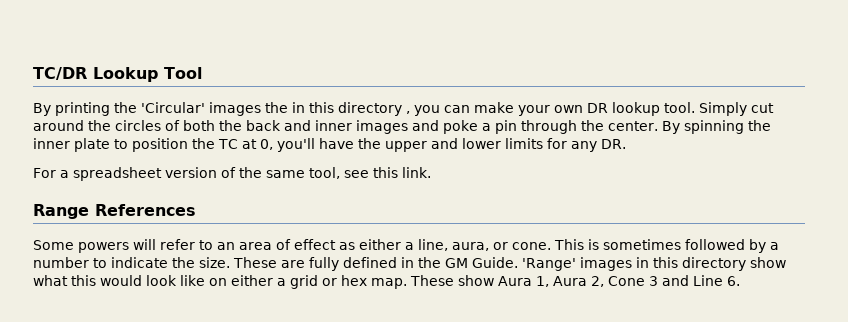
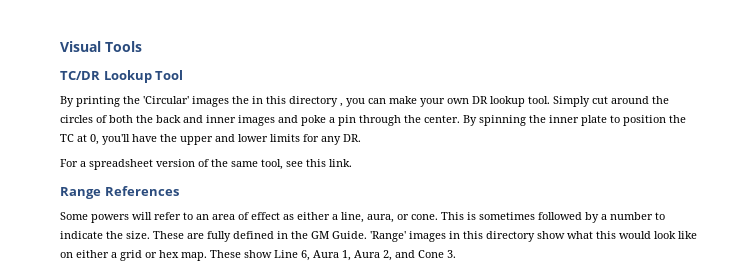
(33, 73) none -> [60,41,142,52] Visual Tools //
(494, 280) none -> [274,250,310,261] Line 6,
[608,275,740,286] Cone 3 and Line 6. -> [395,250,456,258] and Cone 3.

